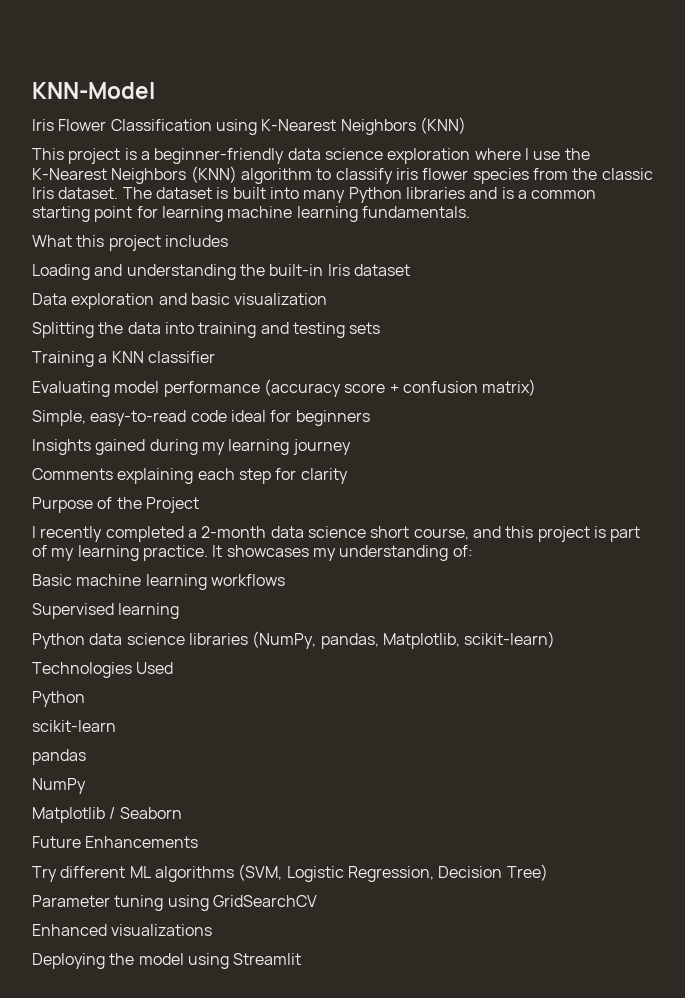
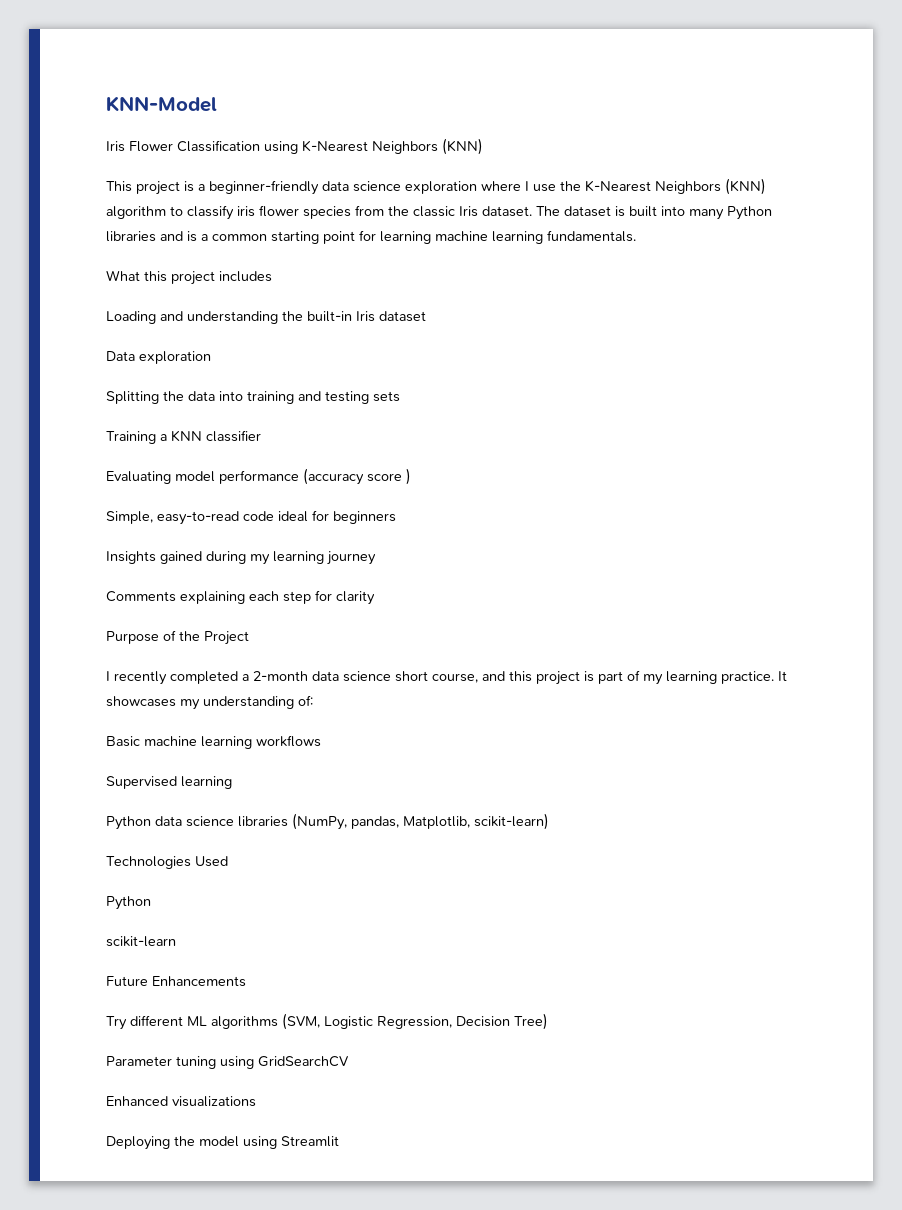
[158,293,328,305] and basic visualization -> (211, 357) none
[389,379,537,396] + confusion matrix) -> [406,468,411,485] )
[32,749,86,765] [32,778,86,794] [32,807,182,823] // pandas // NumPy // Matplotlib / Seaborn -> (176, 941) none

